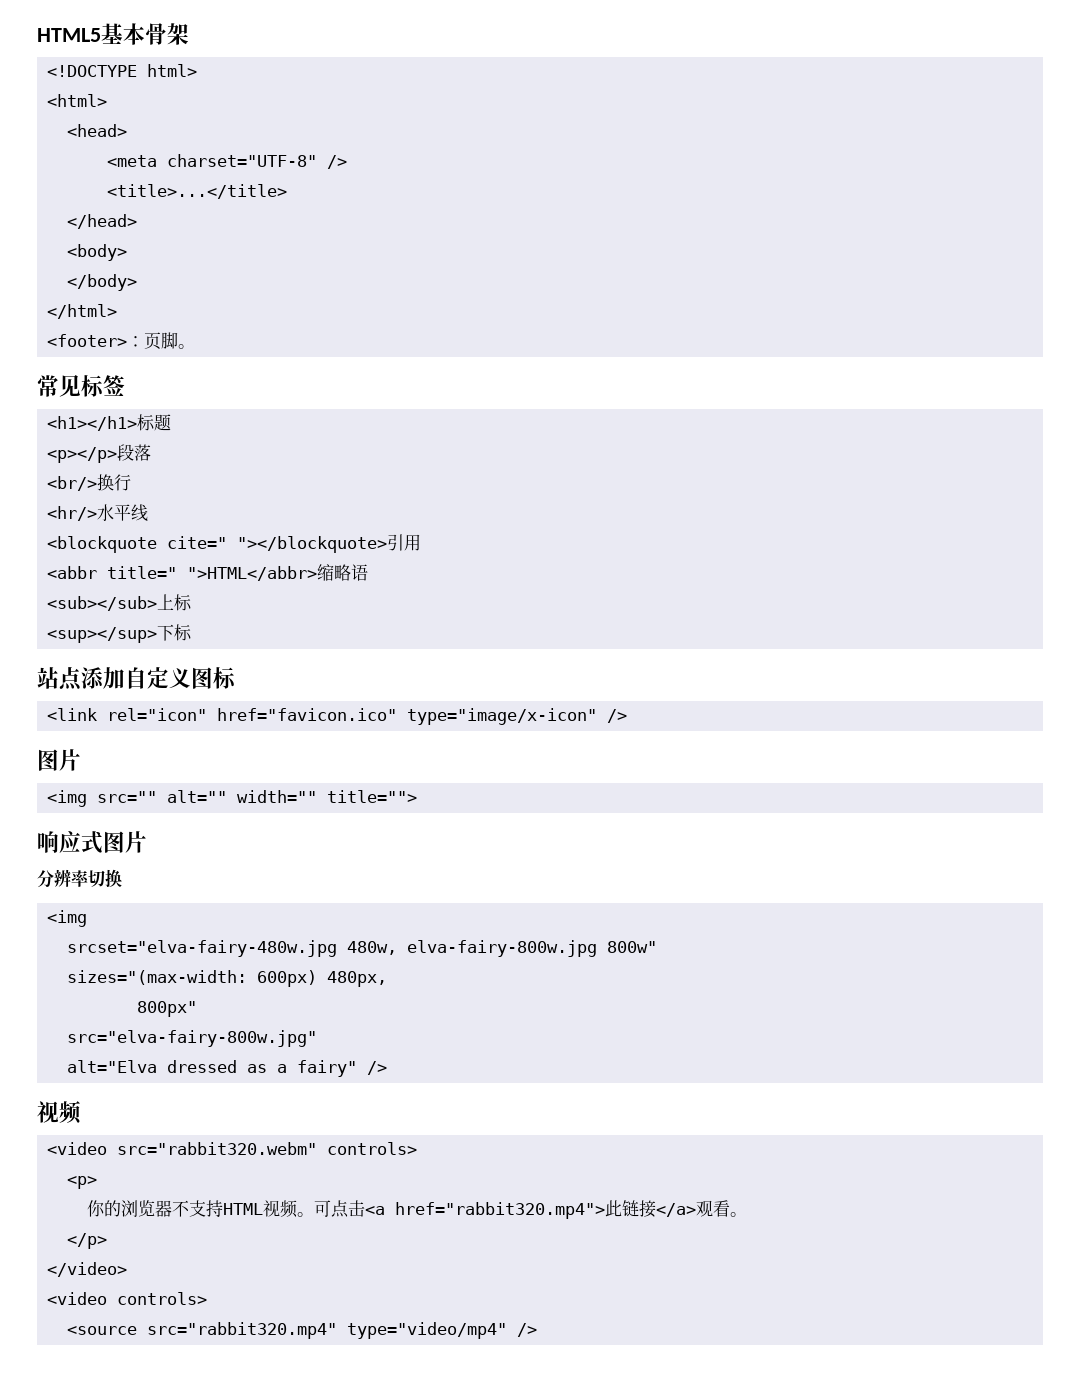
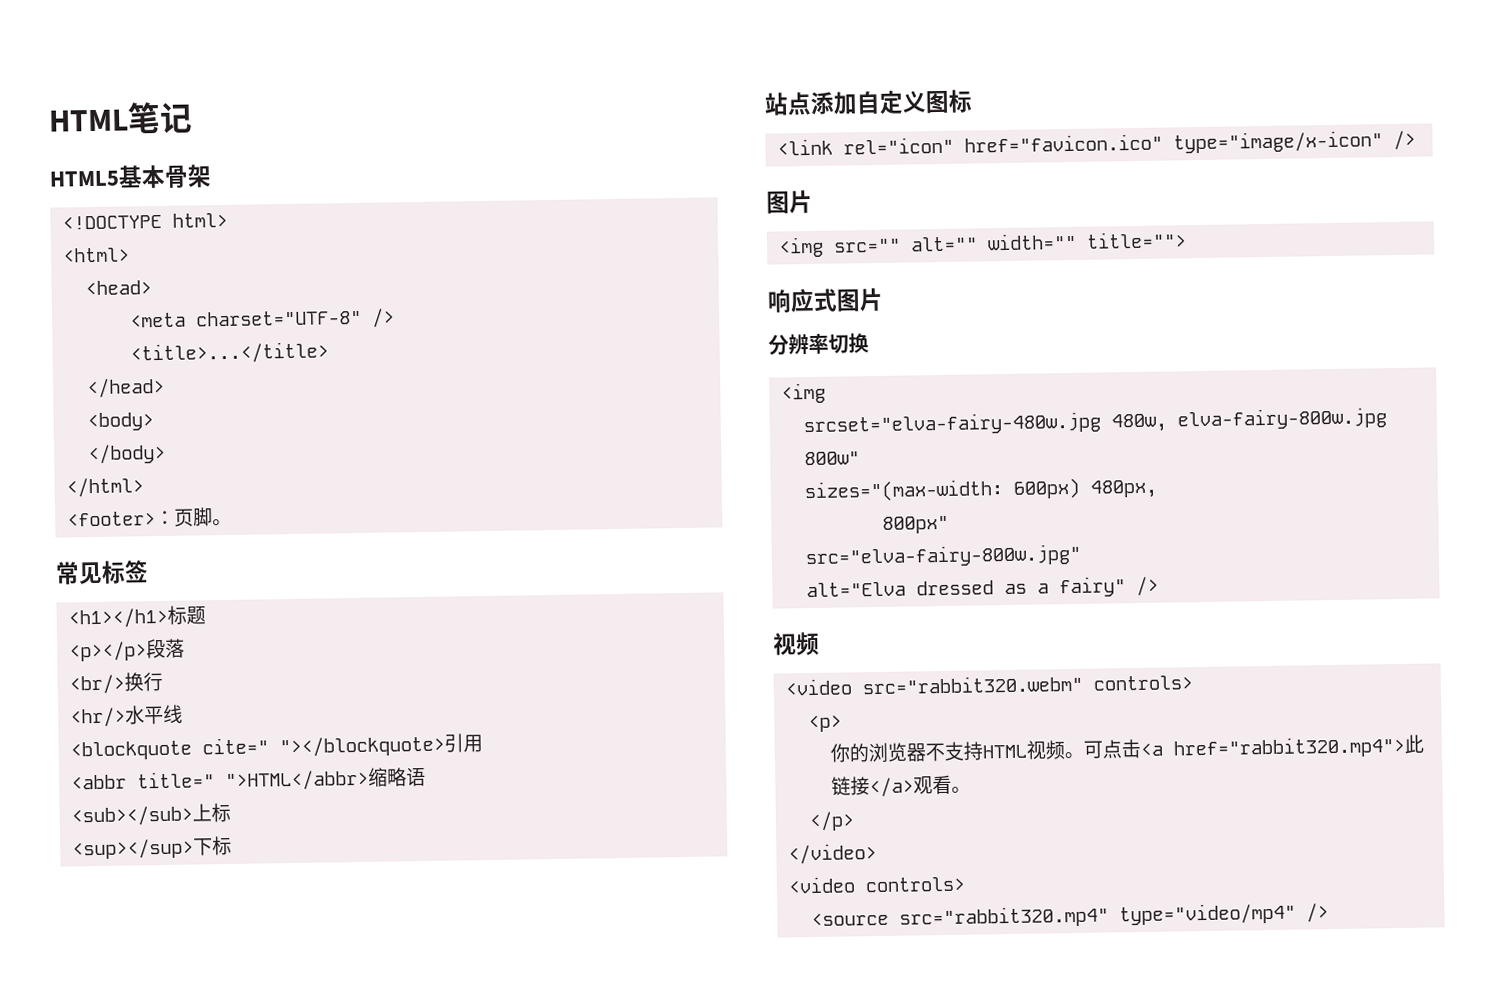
(37, 35) none -> [48,101,193,134] HTML笔记 //

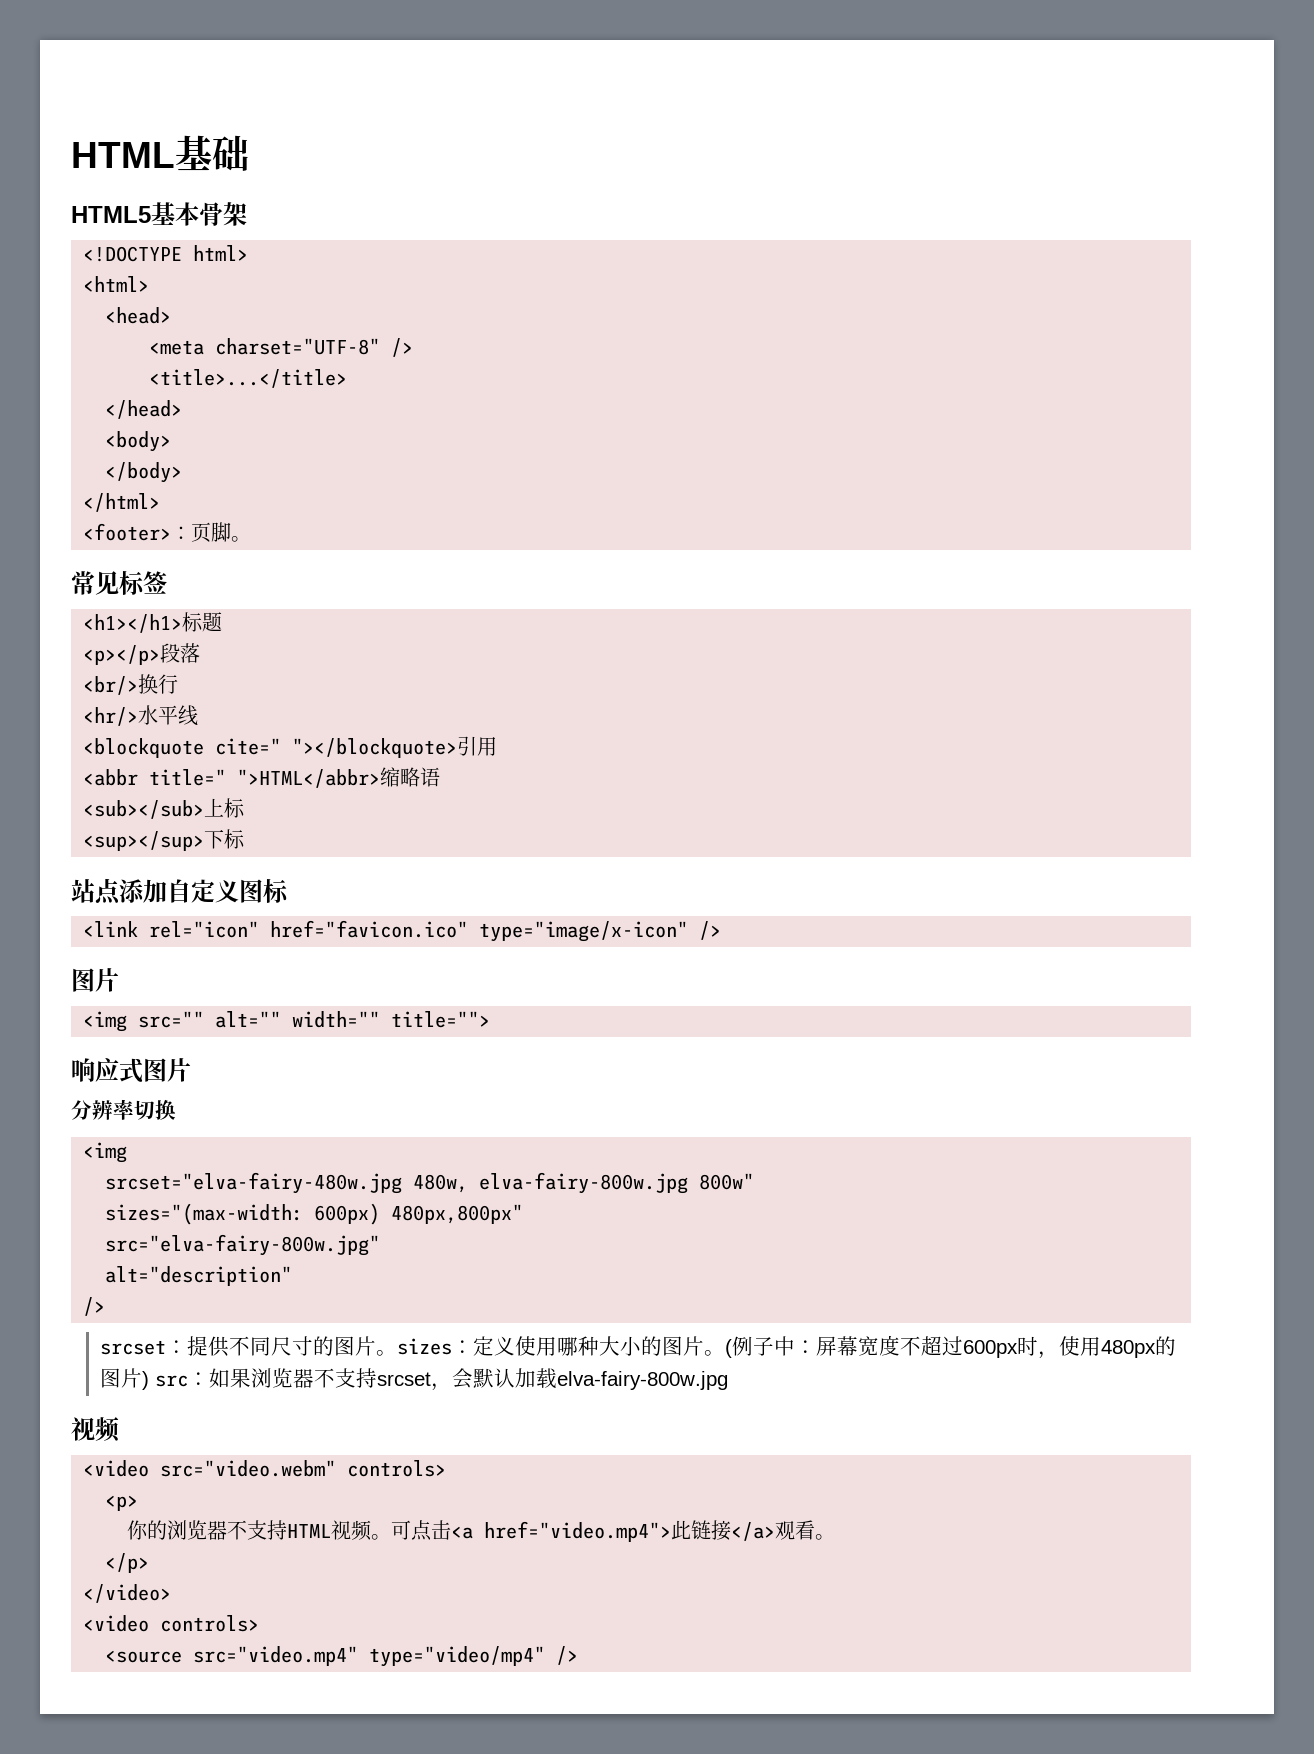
[48,101,193,134] HTML笔记 -> [71,135,249,171] HTML基础
[1090,479,1157,499] [882,515,949,534] 480px, // 800px" -> [391,1204,524,1224] 480px,800px"
[806,576,1159,598] alt="Elva dressed as a fairy" /> -> [105,1266,293,1286] [83,1297,106,1316] [100,1335,1177,1359] [100,1368,729,1391] alt="description" // /> // srcset：提供不同尺寸的图片。sizes：定义使用哪种大小的图片。(例子中：屏幕宽度不超过600px时，使用480px的图片) src：如果浏览器不支持srcset，会默认加载elva-fairy-800w.jpg
[862,674,1083,695] src="rabbit320.webm" -> [160,1460,337,1477] src="video.webm"
[1173,735,1405,760] href="rabbit320.mp4"> -> [484,1521,672,1542] href="video.mp4">
[899,905,1109,929] src="rabbit320.mp4" -> [193,1646,359,1666] src="video.mp4"

